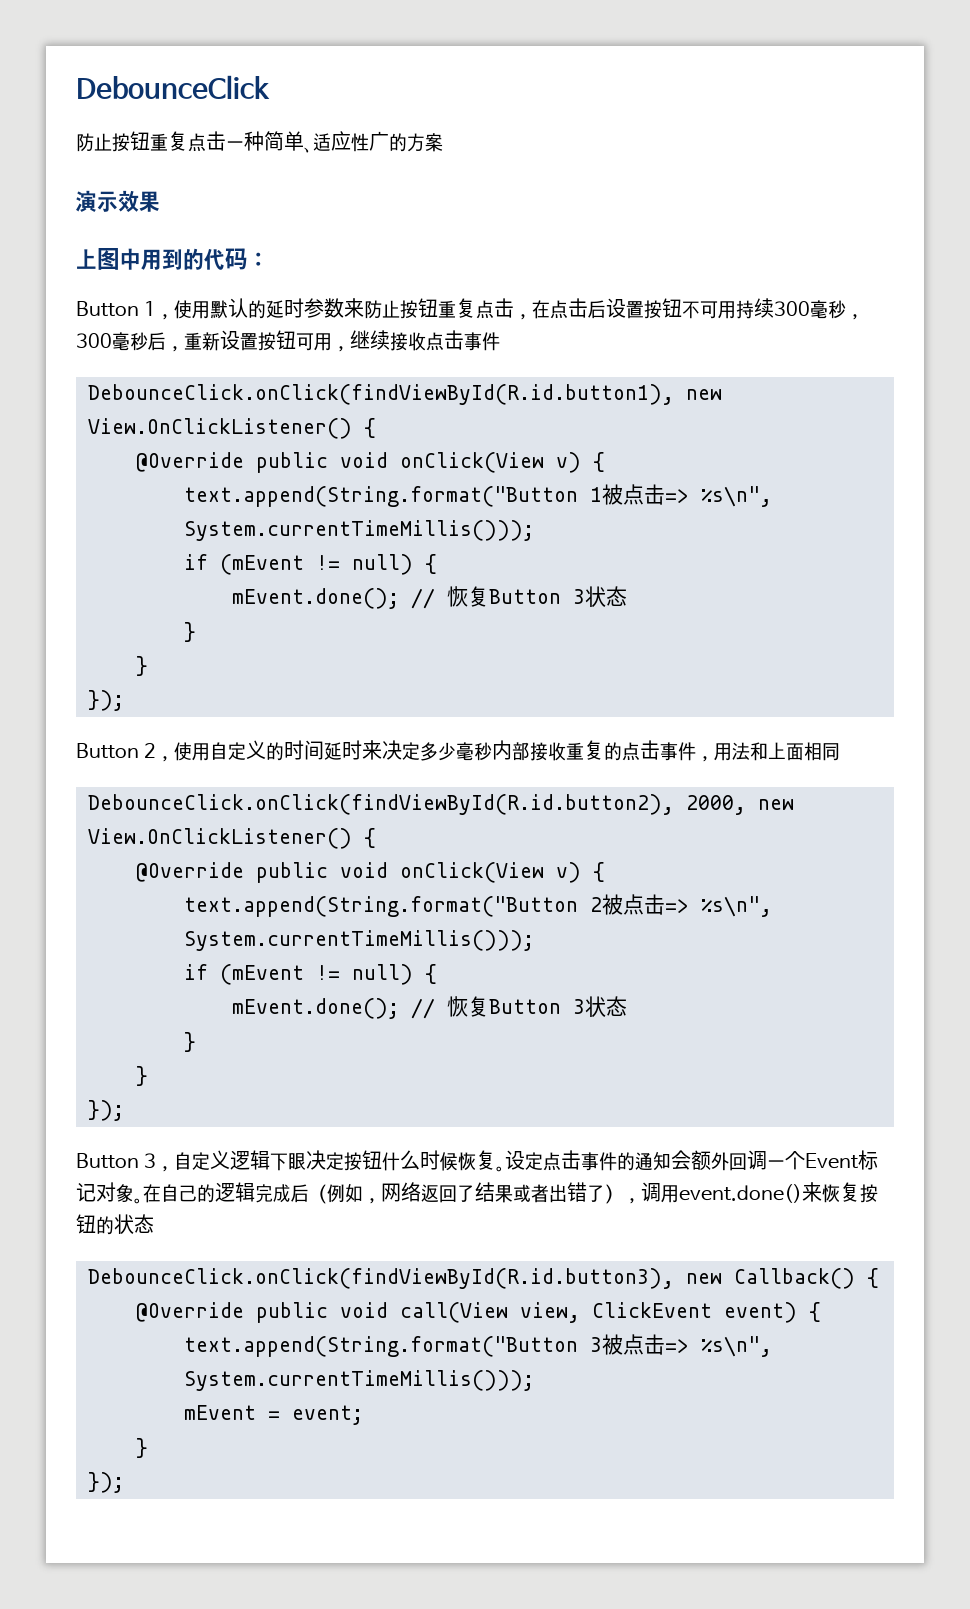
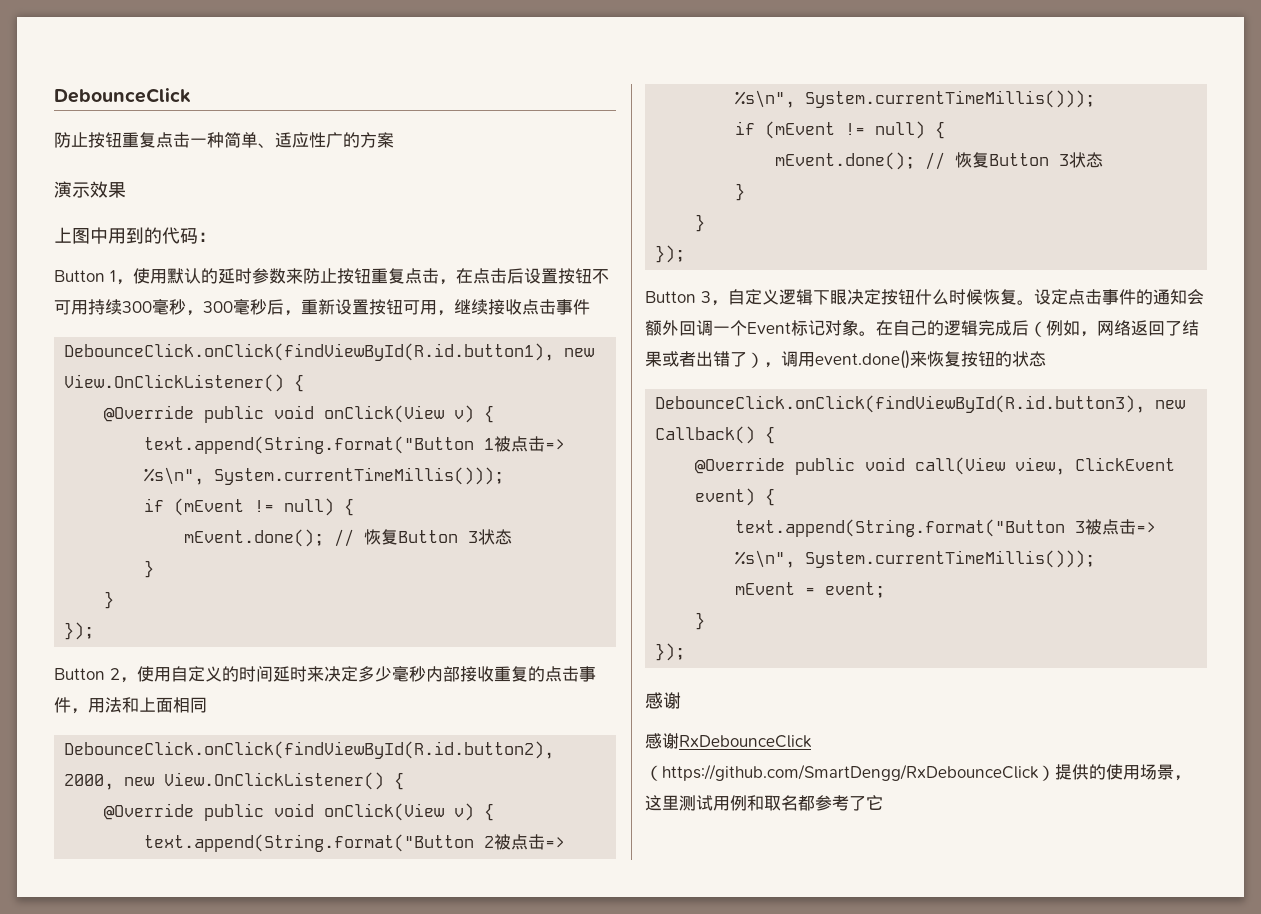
(124, 1482) none -> [645,692,681,709] [645,733,812,749] [645,764,1191,781] [645,795,883,811] // 感谢 // 感谢RxDebounceClick（https://github.com/SmartDengg/RxDebounceClick）提供的使用场景，这里测试用例和取名都参考了它

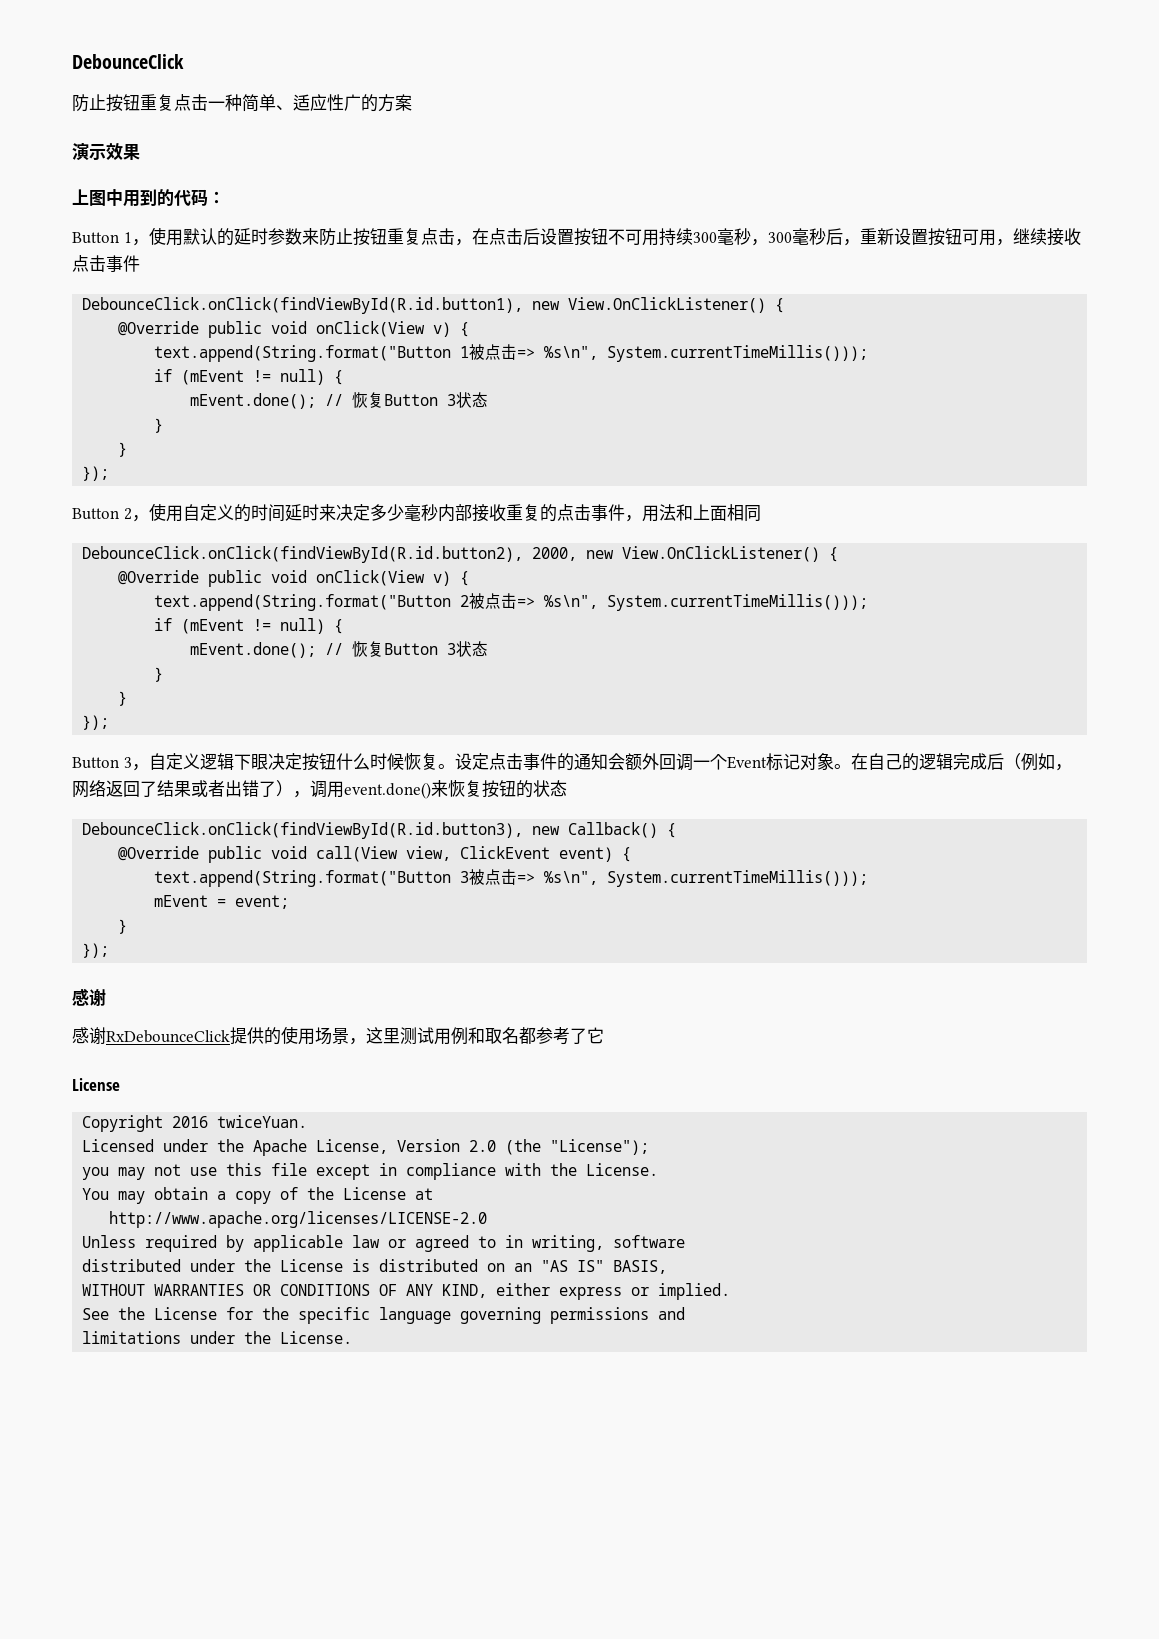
[645,764,1055,781] （https://github.com/SmartDengg/RxDebounceClick） -> (230, 1036) none
(883, 802) none -> [72,1078,120,1091] [82,1115,308,1132] [82,1139,650,1156] [82,1163,659,1180] [82,1187,434,1204] [109,1211,488,1228] [82,1235,686,1252] [82,1259,668,1274] [82,1283,731,1300] [82,1307,686,1324] [82,1331,353,1344] // License // Copyright 2016 twiceYuan. // Licensed under the Apache License, Version 2.0 (the "License"); // you may not use this file except in compliance with the License. // You may obtain a copy of the License at // http://www.apache.org/licenses/LICENSE-2.0 // Unless required by applicable law or agreed to in writing, software // distributed under the License is distributed on an "AS IS" BASIS, // WITHOUT WARRANTIES OR CONDITIONS OF ANY KIND, either express or implied. // See the License for the specific language governing permissions and // limitations under the License.

